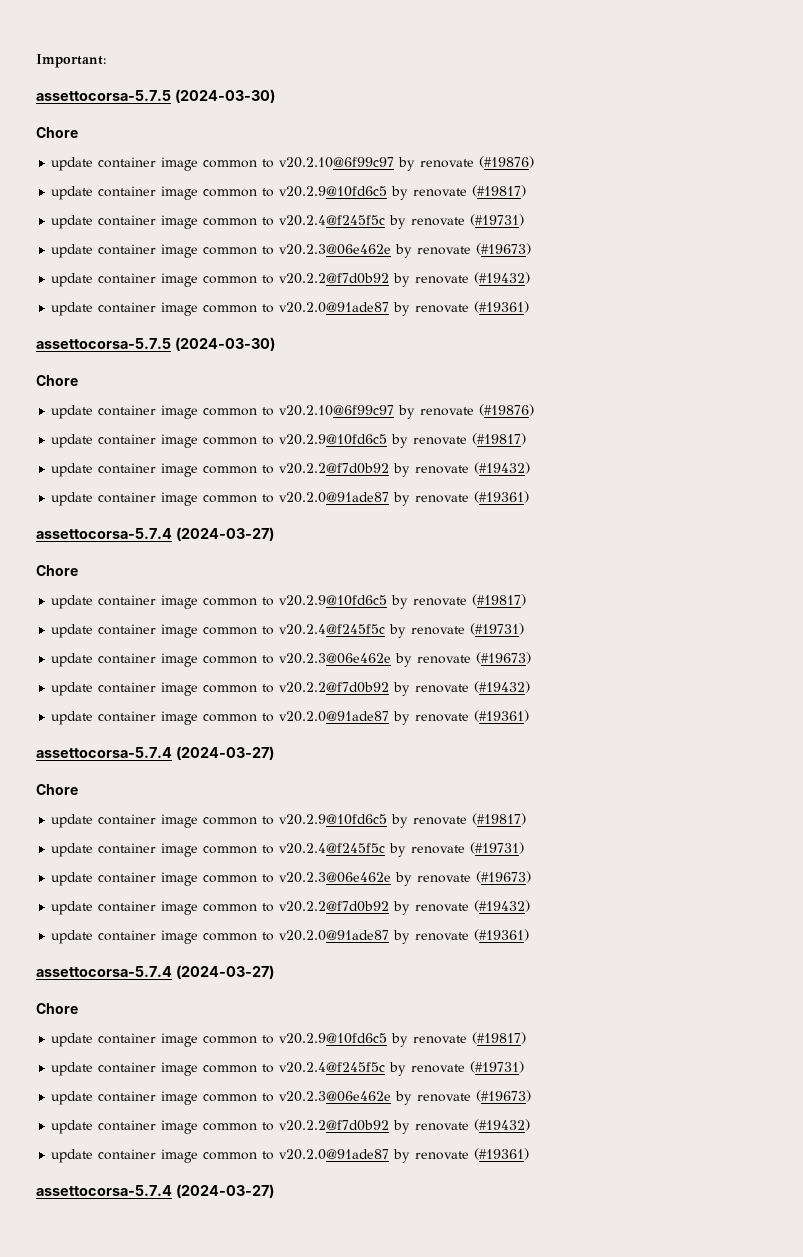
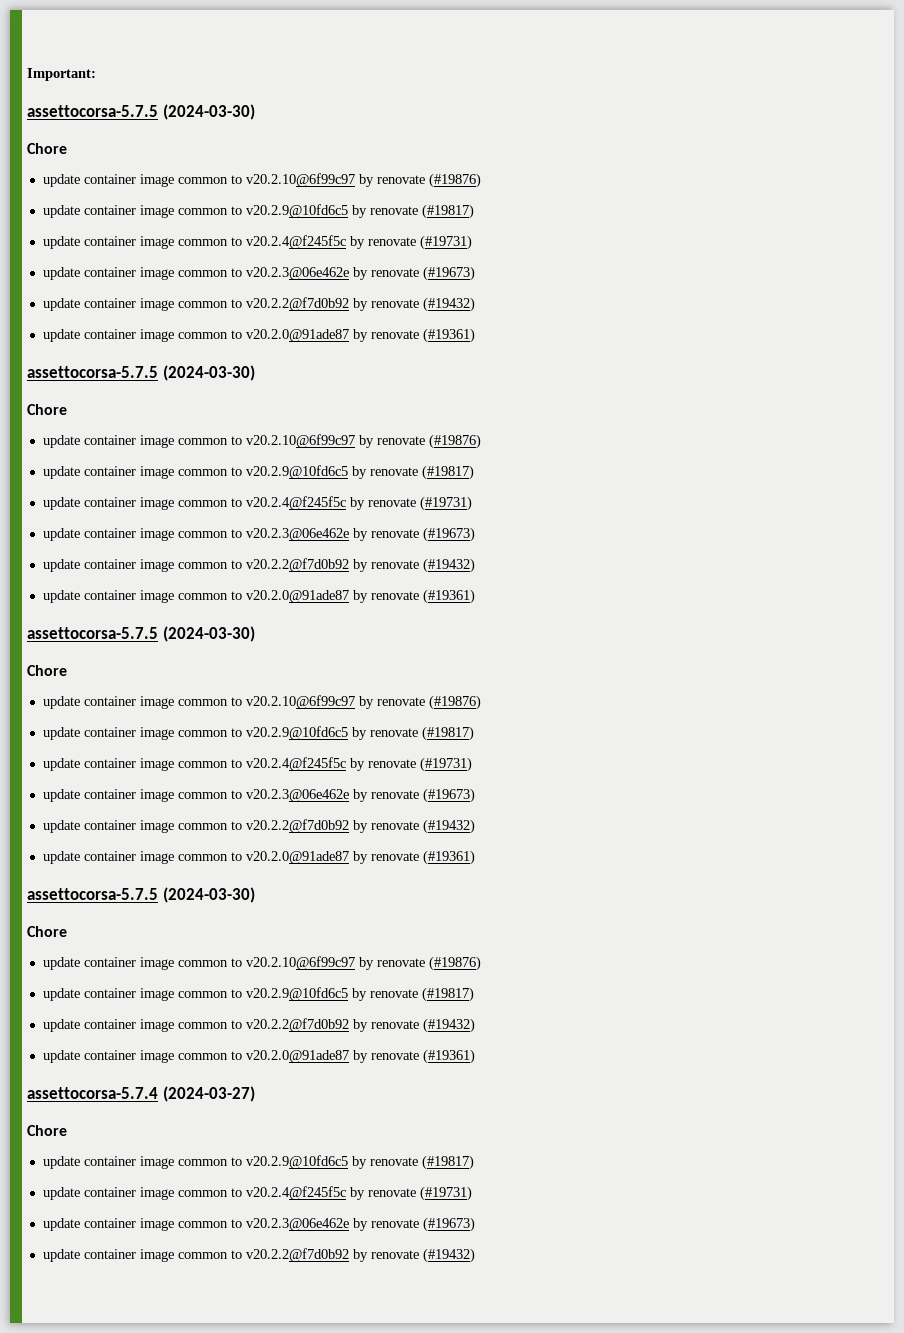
(527, 439) none -> [42,496,472,511] [42,527,475,542] [42,558,475,573] [42,589,475,604] [27,626,255,642] [27,665,67,676] [42,695,481,710] [42,726,474,741] [42,757,472,772] [42,788,475,803] [42,819,475,834] [42,850,475,865] [27,887,255,903] [27,926,67,937] [42,956,481,971] [42,987,474,1002] // update container image common to v20.2.4@f245f5c by renovate (#19731) // update container image common to v20.2.3@06e462e by renovate (#19673) // update container image common to v20.2.2@f7d0b92 by renovate (#19432) // update container image common to v20.2.0@91ade87 by renovate (#19361) // assettocorsa-5.7.5 (2024-03-30) // Chore // update container image common to v20.2.10@6f99c97 by renovate (#19876) // update container image common to v20.2.9@10fd6c5 by renovate (#19817) // update container image common to v20.2.4@f245f5c by renovate (#19731) // update container image common to v20.2.3@06e462e by renovate (#19673) // update container image common to v20.2.2@f7d0b92 by renovate (#19432) // update container image common to v20.2.0@91ade87 by renovate (#19361) // assettocorsa-5.7.5 (2024-03-30) // Chore // update container image common to v20.2.10@6f99c97 by renovate (#19876) // update container image common to v20.2.9@10fd6c5 by renovate (#19817)
[51,710,530,725] [36,746,274,760] [36,784,78,795] [51,813,527,828] [51,842,525,857] [51,871,532,886] [51,900,531,915] [51,929,530,944] [36,965,274,979] [36,1003,78,1014] [51,1032,527,1047] [51,1061,525,1076] [51,1090,532,1105] [51,1119,531,1134] [51,1148,530,1163] [36,1184,274,1198] // update container image common to v20.2.0@91ade87 by renovate (#19361) // assettocorsa-5.7.4 (2024-03-27) // Chore // update container image common to v20.2.9@10fd6c5 by renovate (#19817) // update container image common to v20.2.4@f245f5c by renovate (#19731) // update container image common to v20.2.3@06e462e by renovate (#19673) // update container image common to v20.2.2@f7d0b92 by renovate (#19432) // update container image common to v20.2.0@91ade87 by renovate (#19361) // assettocorsa-5.7.4 (2024-03-27) // Chore // update container image common to v20.2.9@10fd6c5 by renovate (#19817) // update container image common to v20.2.4@f245f5c by renovate (#19731) // update container image common to v20.2.3@06e462e by renovate (#19673) // update container image common to v20.2.2@f7d0b92 by renovate (#19432) // update container image common to v20.2.0@91ade87 by renovate (#19361) // assettocorsa-5.7.4 (2024-03-27) -> (475, 1255) none

